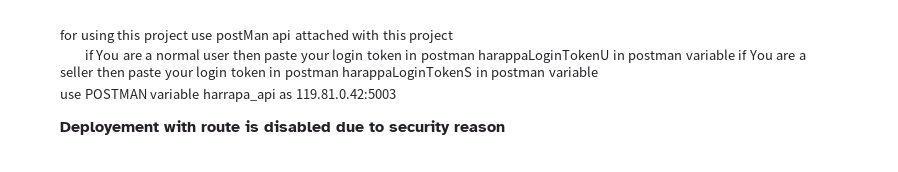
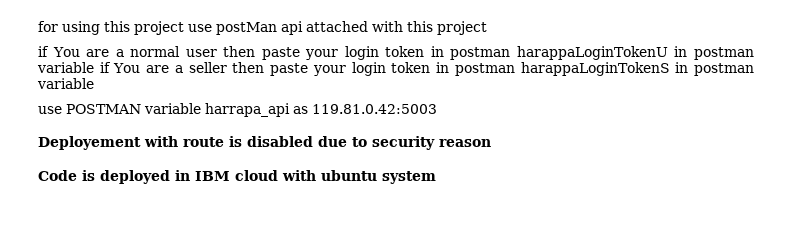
(505, 128) none -> [38,170,436,184] // Code is deployed in IBM cloud with ubuntu system

